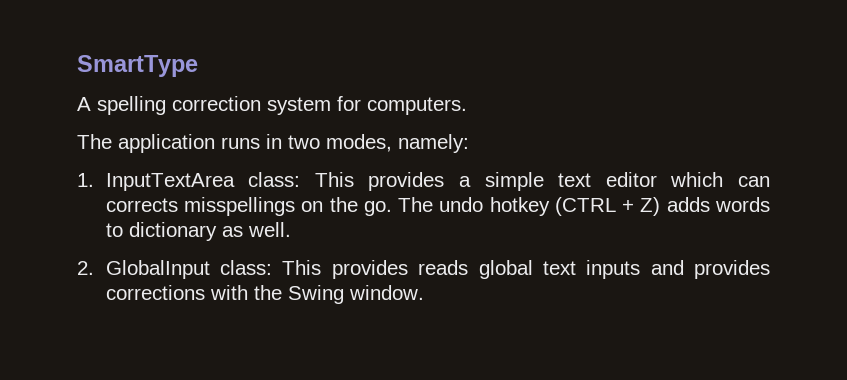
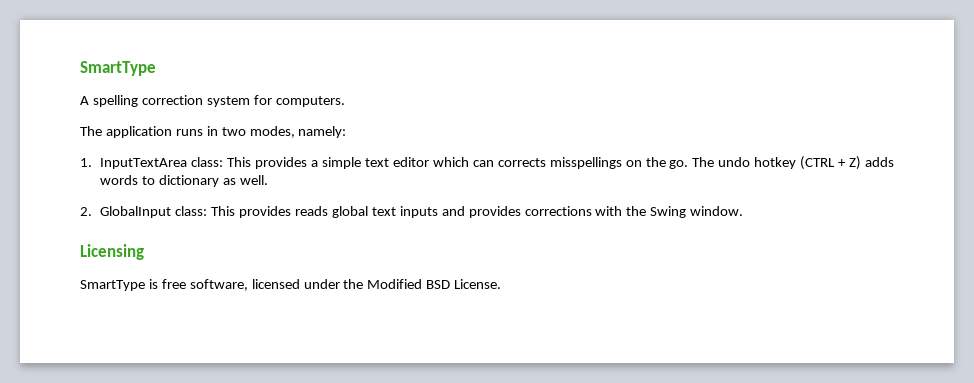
(424, 292) none -> [80,244,144,260] [80,279,502,291] // Licensing // SmartType is free software, licensed under the Modified BSD License.

